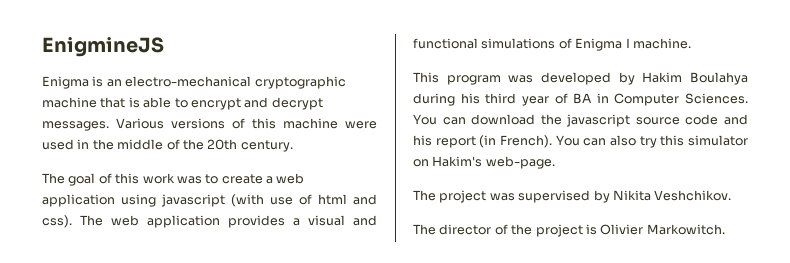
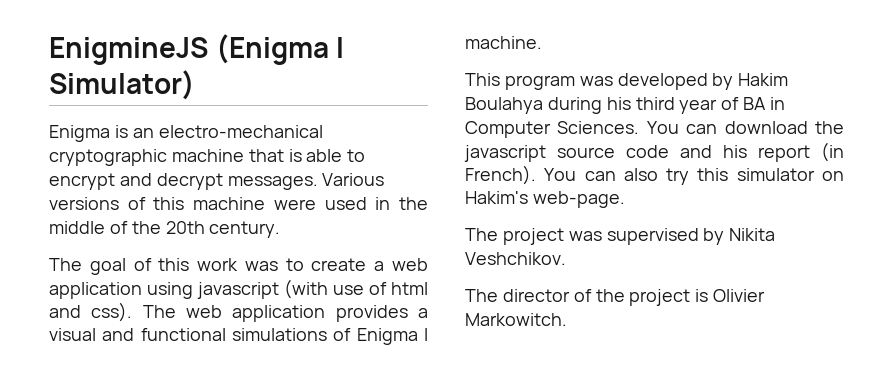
(164, 47) none -> [215,34,345,65] [49,70,195,100] (Enigma I Simulator)

